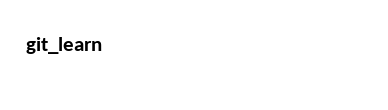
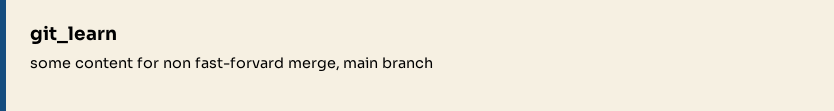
(102, 45) none -> [30,57,434,72] // some content for non fast-forvard merge, main branch

